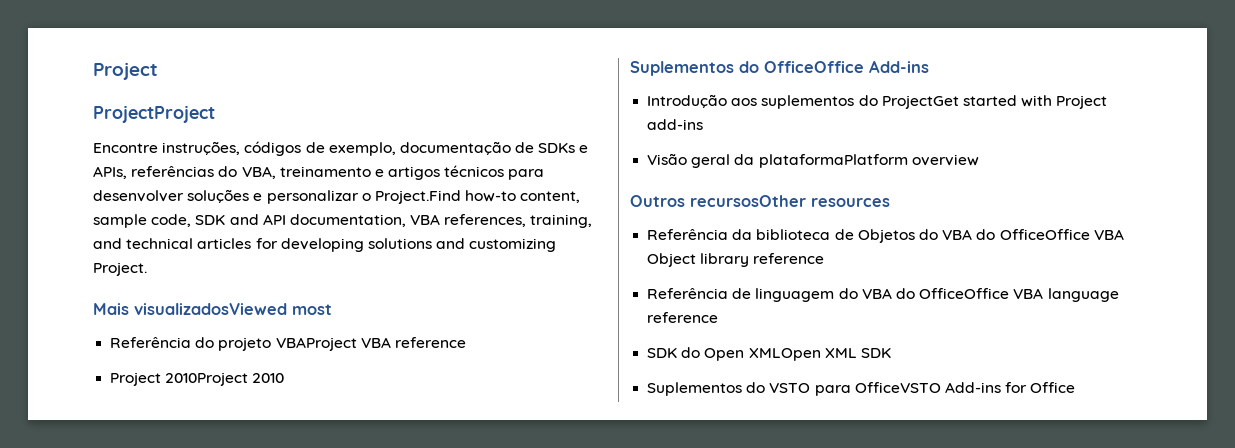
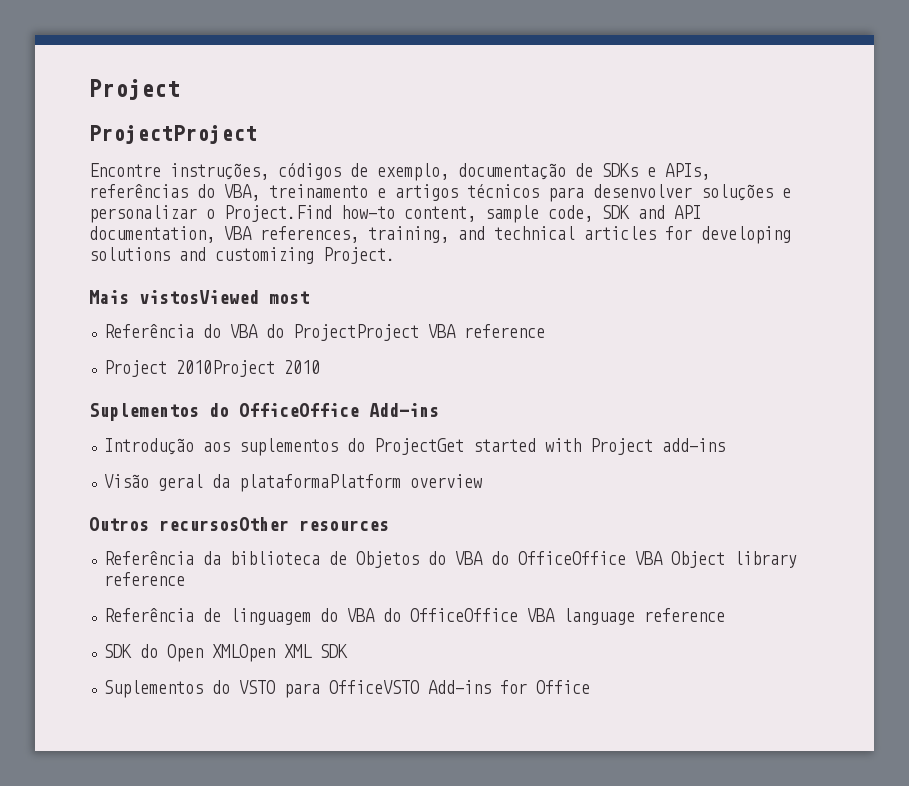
[134,303,287,315] visualizadosViewed -> [139,290,259,304] vistosViewed
[218,337,357,351] projeto VBAProject -> [230,324,420,341] VBA do ProjectProject

